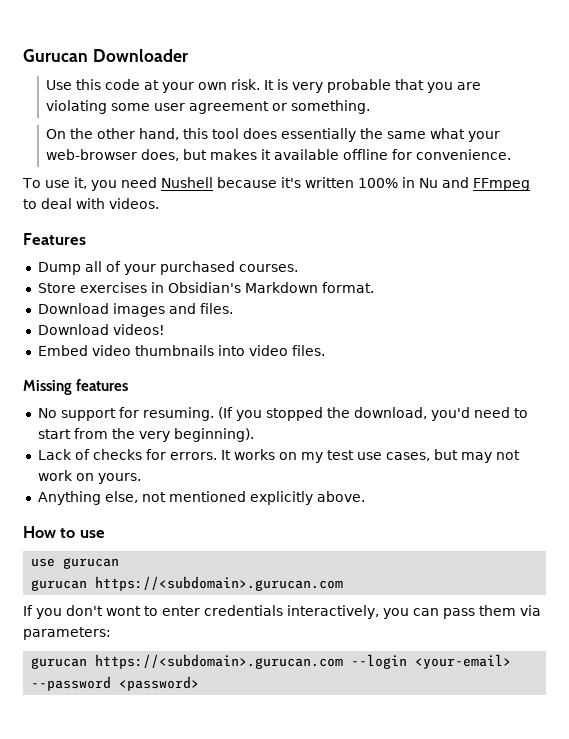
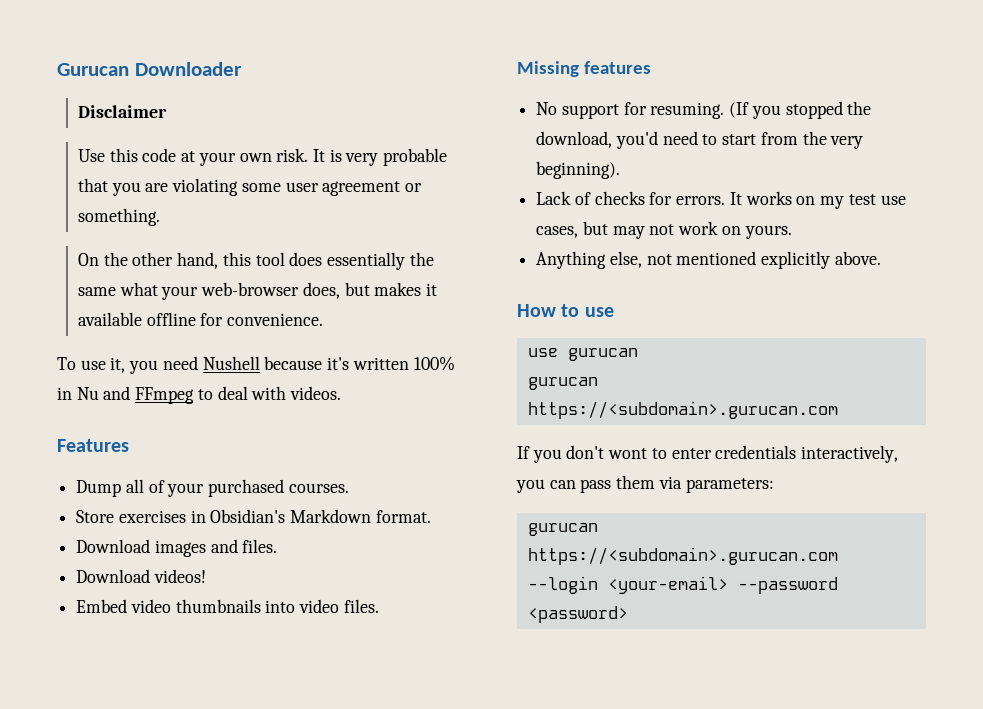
(188, 55) none -> [77,105,167,118] // Disclaimer

